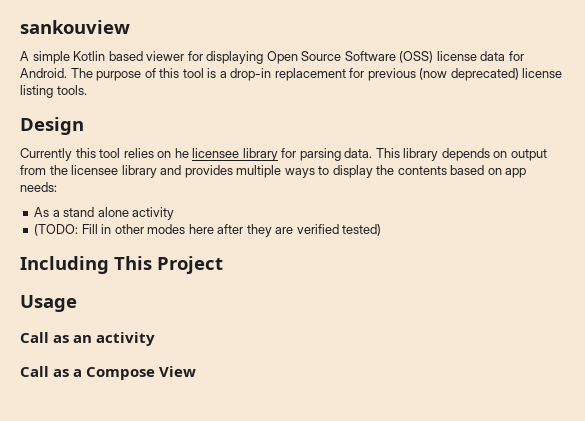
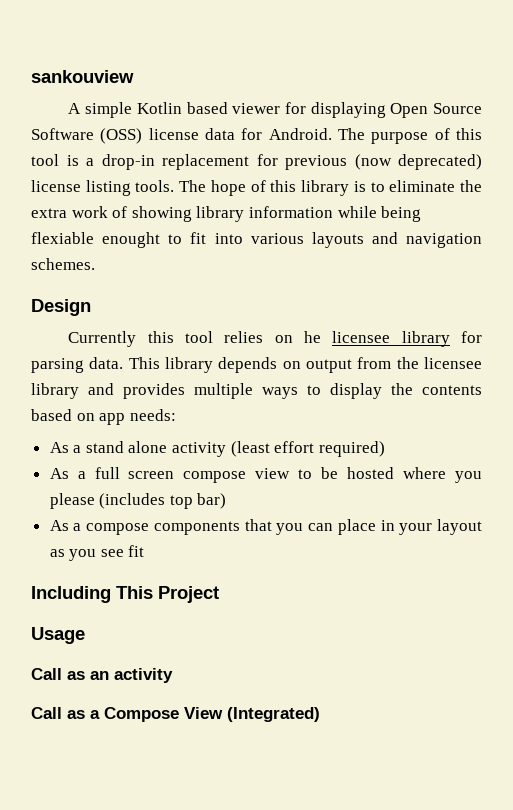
(87, 90) none -> [179,180,483,196] [31,206,422,222] [31,232,482,248] [31,258,95,270] The hope of this library is to eliminate the extra work of showing library information while being flexiable enought to fit into various layouts and navigation schemes.
[34,224,382,237] // (TODO: Fill in other modes here after they are verified tested) -> [230,441,385,457] [49,467,483,483] [49,493,227,509] [49,519,483,535] [49,545,145,561] (least effort required) // As a full screen compose view to be hosted where you please (includes top bar) // As a compose components that you can place in your layout as you see fit
(197, 371) none -> [227,707,320,722] (Integrated)

